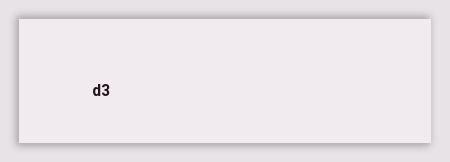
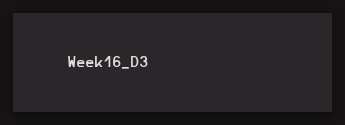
[92,84,110,96] d3 -> [67,56,148,69] Week16_D3

